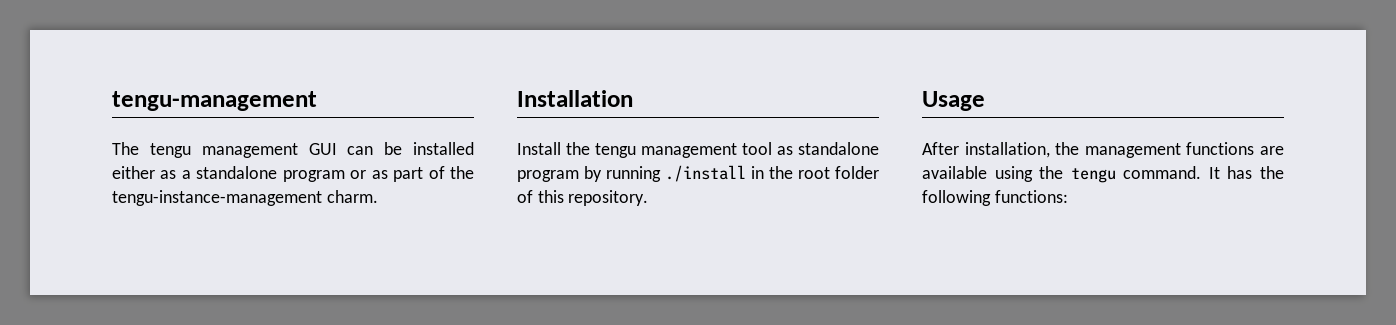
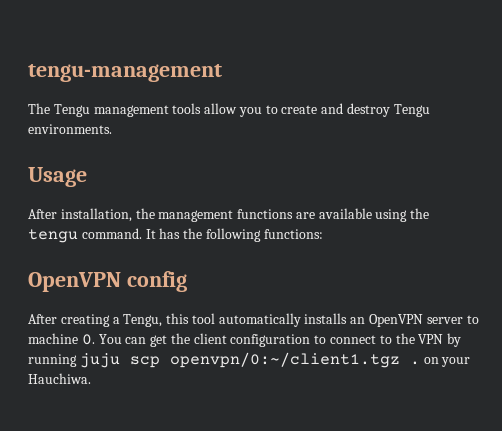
[149,142,474,158] [112,166,475,182] [112,190,378,206] [517,90,633,107] [517,142,879,158] [517,165,879,182] [517,190,649,206] tengu management GUI can be installed either as a standalone program or as part of the tengu-instance-management charm. // Installation // Install the tengu management tool as standalone program by running ./install in the root folder of this repository. -> [53,103,430,117] [28,124,112,134] Tengu management tools allow you to create and destroy Tengu environments.
(1068, 196) none -> [28,271,187,292] [28,313,479,327] [28,333,462,347] [28,352,471,368] [28,373,91,384] // OpenVPN config // After creating a Tengu, this tool automatically installs an OpenVPN server to machine 0. You can get the client configuration to connect to the VPN by running juju scp openvpn/0:~/client1.tgz . on your Hauchiwa.

